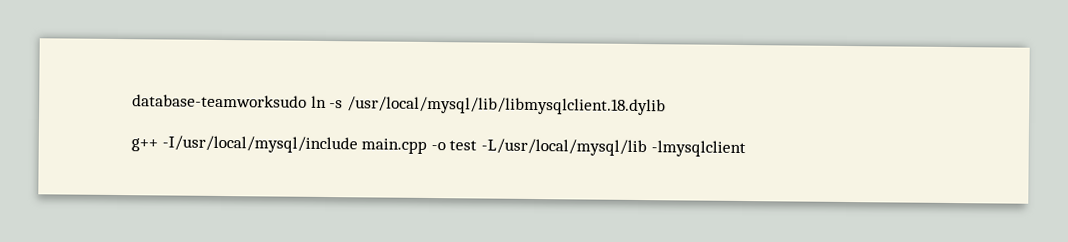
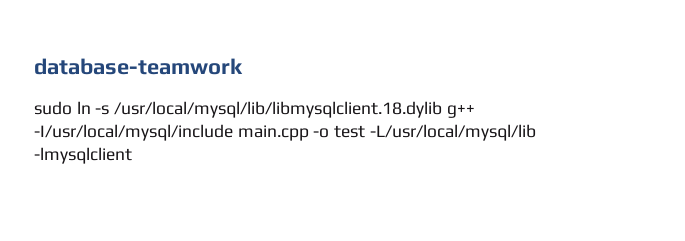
[132,94,307,108] database-teamworksudo -> [34,58,243,75] [34,101,72,115] database-teamwork // sudo
(666, 106) // -> (443, 109) none

